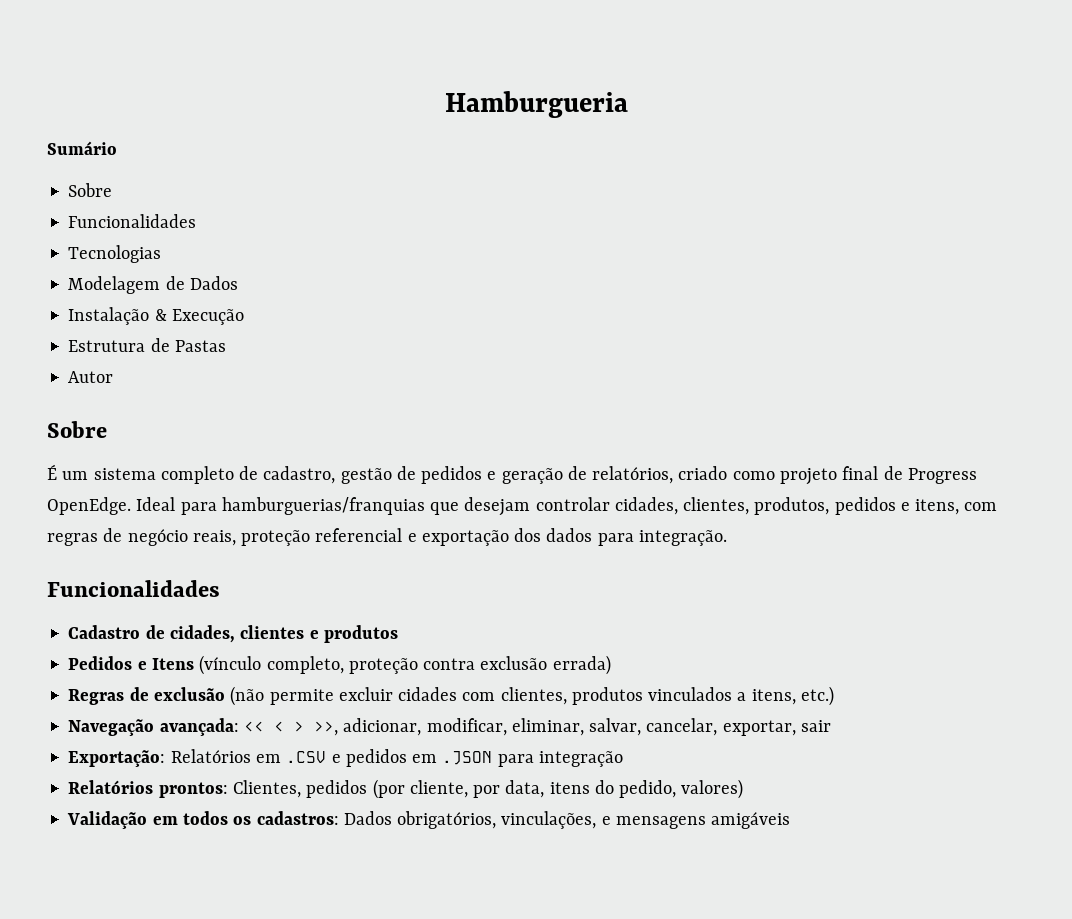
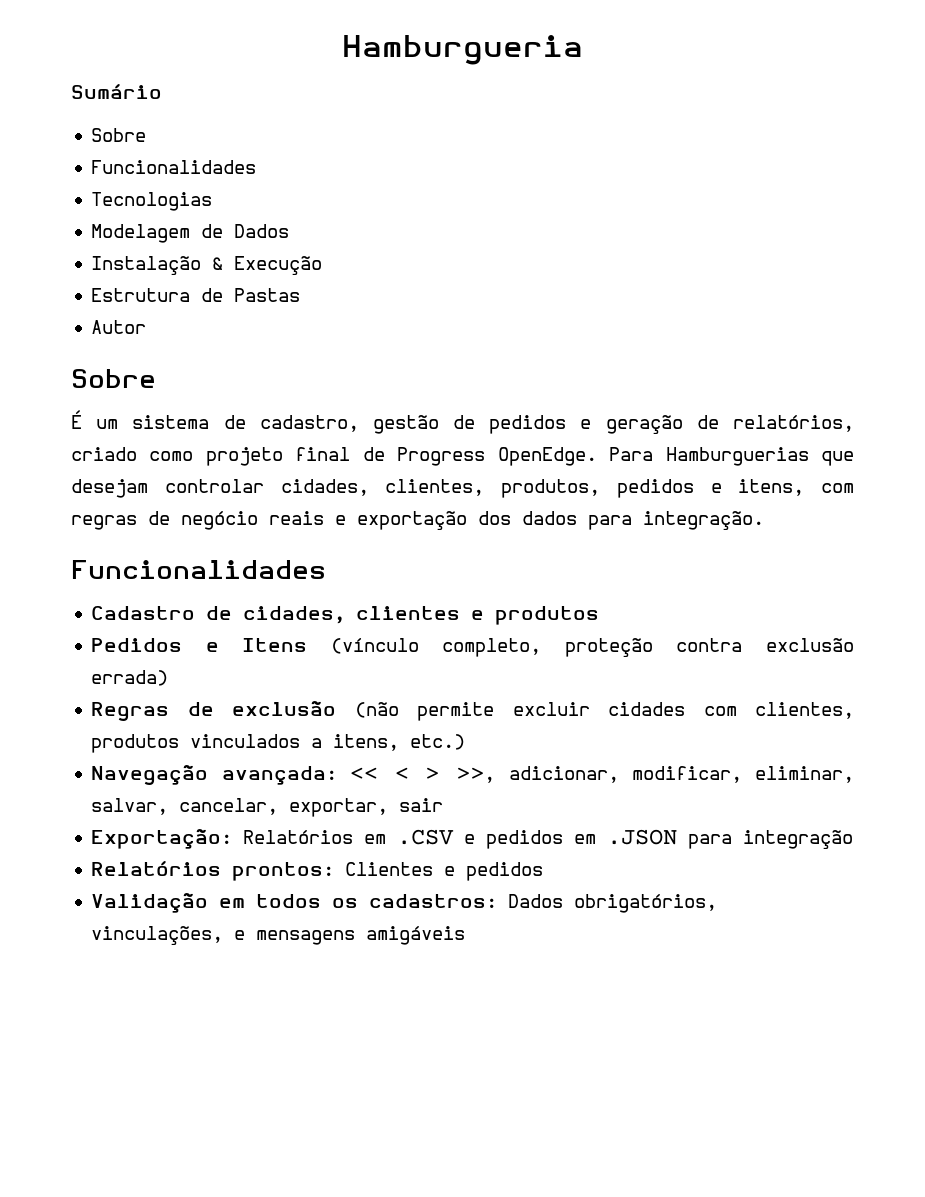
[160,466,234,484] completo -> (210, 422) none
[136,497,425,515] Ideal para hamburguerias/franquias -> [609,447,809,466] Para Hamburguerias
[192,528,403,546] reais, proteção referencial -> [269,511,324,525] reais
[232,779,744,799] Clientes, pedidos (por cliente, por data, itens do pedido, valores) -> [345,862,544,881] Clientes e pedidos

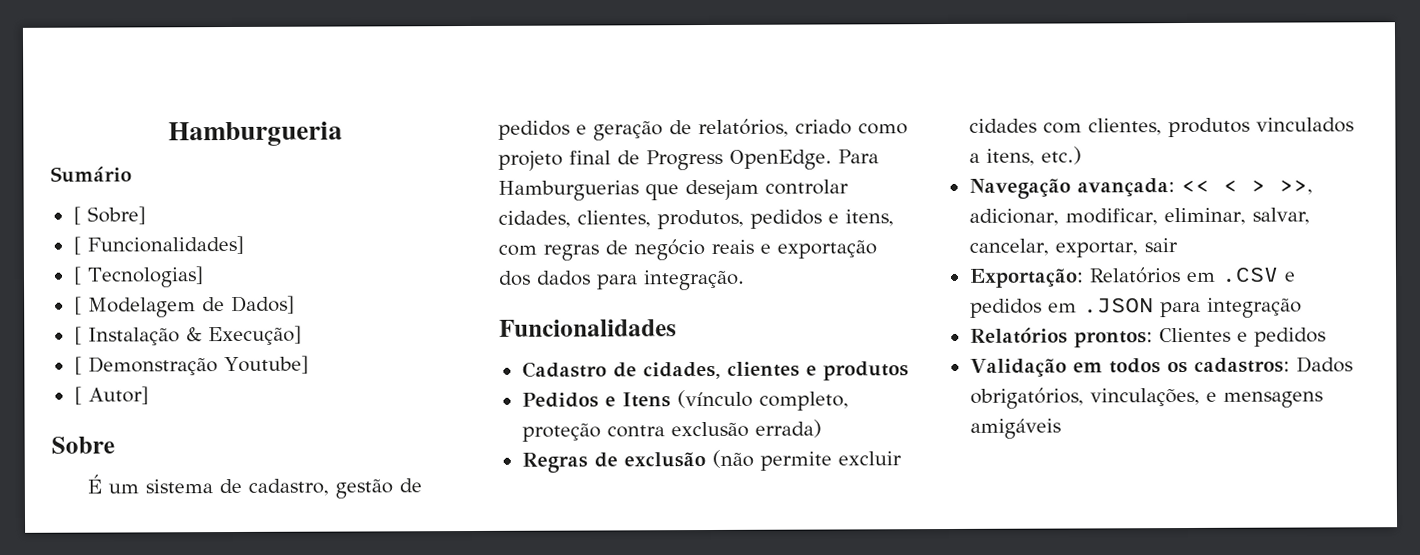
[91,128,147,142] [91,160,257,174] [91,192,213,211] [91,224,290,243] [91,256,323,275] [91,288,301,302] [91,320,147,334] Sobre // Funcionalidades // Tecnologias // Modelagem de Dados // Instalação & Execução // Estrutura de Pastas // Autor -> [72,206,146,225] [72,235,244,255] [72,266,204,288] [73,295,295,318] [73,325,302,346] [73,355,309,376] [73,386,149,405] [ Sobre] // [ Funcionalidades] // [ Tecnologias] // [ Modelagem de Dados] // [ Instalação & Execução] // [ Demonstração Youtube] // [ Autor]

